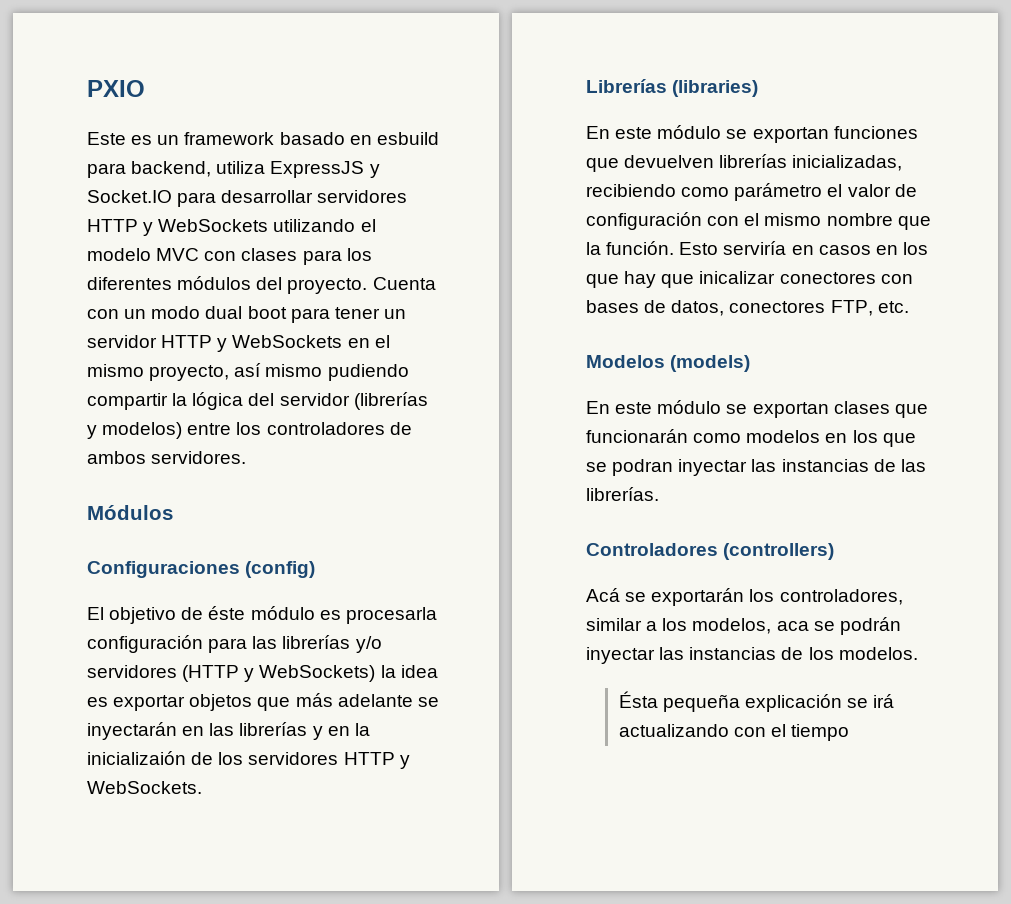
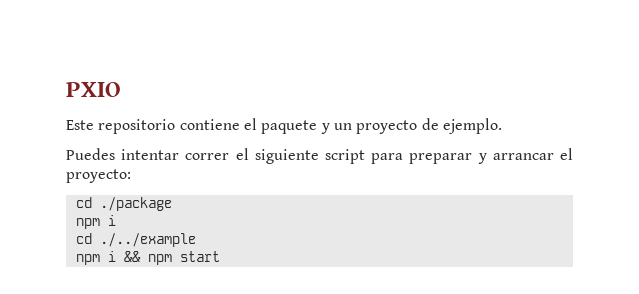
[131,132,439,145] [87,161,380,178] [87,190,408,207] [87,219,376,236] [87,248,372,265] [87,276,436,294] [87,306,406,323] [87,335,390,352] [87,363,409,381] [87,392,428,410] [87,422,412,439] [87,451,247,464] [87,505,173,520] [87,561,316,578] [87,606,437,624] [87,635,382,653] [87,665,438,682] [87,693,439,711] [87,722,370,740] [87,751,410,769] [87,781,202,794] [586,79,759,97] [586,125,918,143] [586,154,903,172] [586,183,917,201] [586,212,931,230] [586,241,928,255] [586,271,913,288] [586,300,909,316] [586,355,751,372] [586,400,928,418] [586,429,916,447] [586,459,926,476] [586,487,659,501] [586,543,835,560] [586,588,903,606] [586,617,901,635] [586,647,918,664] [618,691,895,712] [618,724,850,741] es un framework basado en esbuild para backend, utiliza ExpressJS y Socket.IO para desarrollar servidores HTTP y WebSockets utilizando el modelo MVC con clases para los diferentes módulos del proyecto. Cuenta con un modo dual boot para tener un servidor HTTP y WebSockets en el mismo proyecto, así mismo pudiendo compartir la lógica del servidor (librerías y modelos) entre los controladores de ambos servidores. // Módulos // Configuraciones (config) // El objetivo de éste módulo es procesarla configuración para las librerías y/o servidores (HTTP y WebSockets) la idea es exportar objetos que más adelante se inyectarán en las librerías y en la inicializaión de los servidores HTTP y WebSockets. // Librerías (libraries) // En este módulo se exportan funciones que devuelven librerías inicializadas, recibiendo como parámetro el valor de configuración con el mismo nombre que la función. Esto serviría en casos en los que hay que inicalizar conectores con bases de datos, conectores FTP, etc. // Modelos (models) // En este módulo se exportan clases que funcionarán como modelos en los que se podran inyectar las instancias de las librerías. // Controladores (controllers) // Acá se exportarán los controladores, similar a los modelos, aca se podrán inyectar las instancias de los modelos. // Ésta pequeña explicación se irá actualizando con el tiempo -> [98,118,502,134] [66,148,573,164] [66,169,131,183] [75,197,172,211] [75,215,116,229] [75,233,196,247] [75,251,220,265] repositorio contiene el paquete y un proyecto de ejemplo. // Puedes intentar correr el siguiente script para preparar y arrancar el proyecto: // cd ./package // npm i // cd ./../example // npm i && npm start

